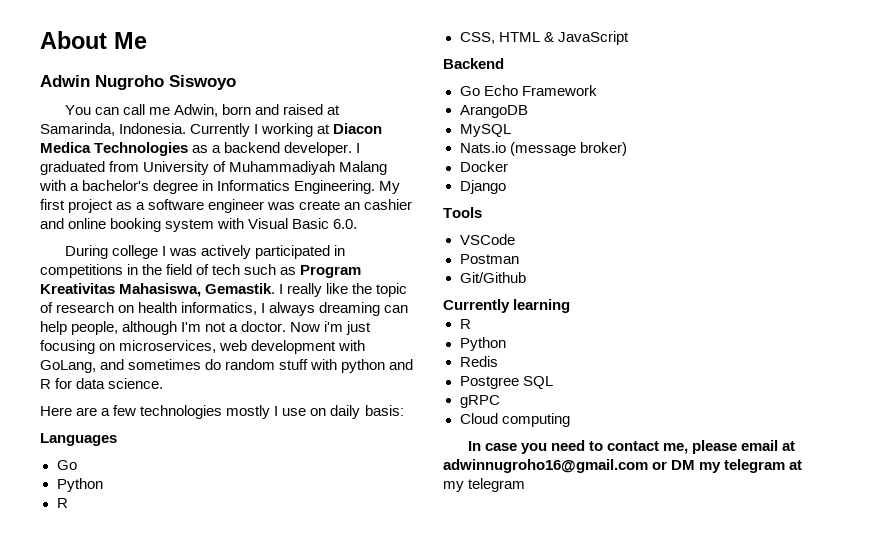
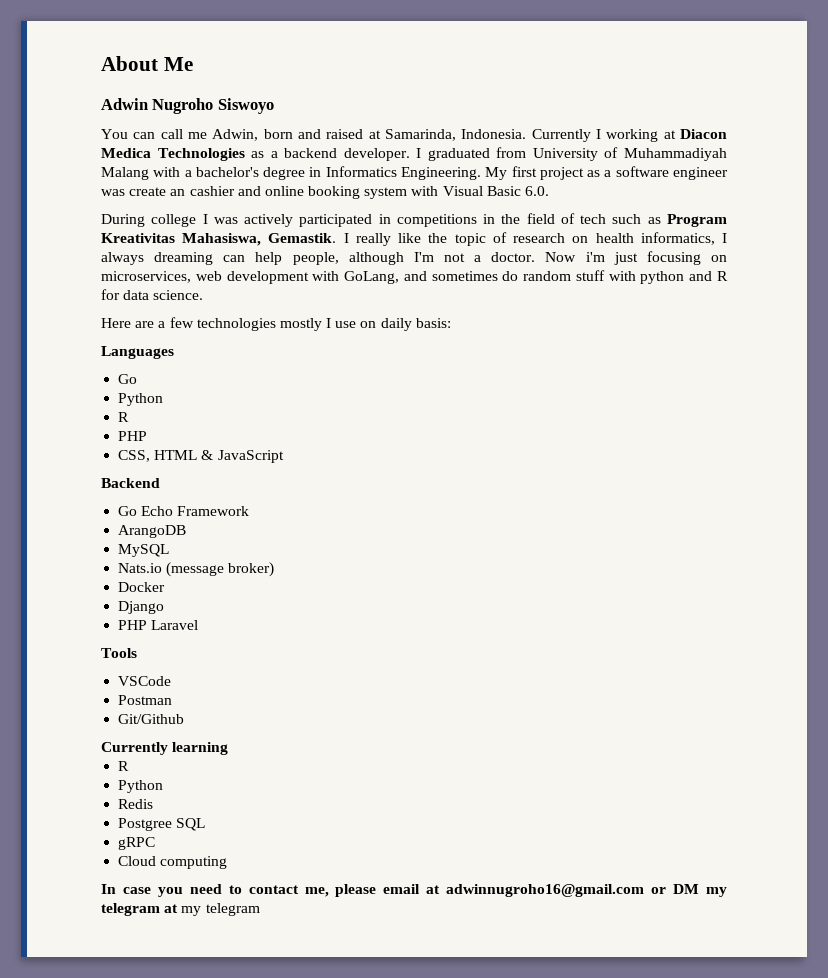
(68, 503) none -> [118,431,148,441] // PHP
(506, 187) none -> [118,620,199,630] // PHP Laravel

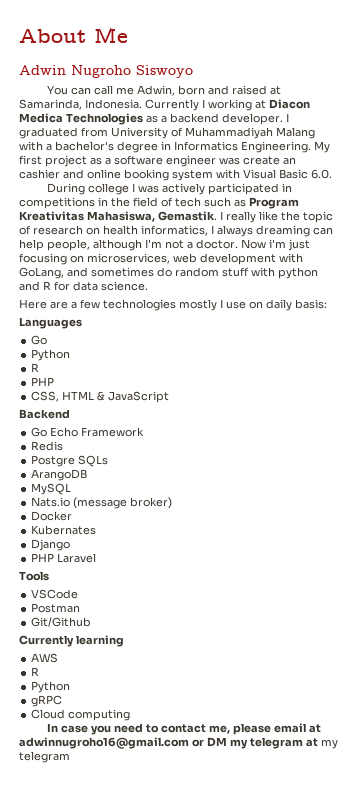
(250, 511) none -> [31,441,64,451] [31,455,109,467] // Redis // Postgre SQLs
(166, 587) none -> [31,525,97,535] // Kubernates
(229, 748) none -> [31,653,59,663] // AWS
[118,799,154,809] [118,818,206,831] // Redis // Postgree SQL -> (71, 687) none

